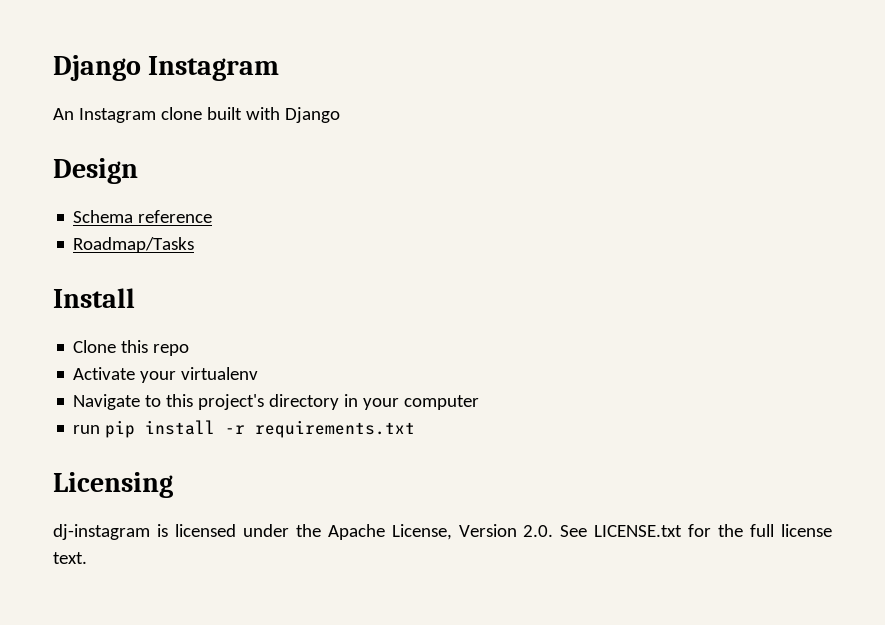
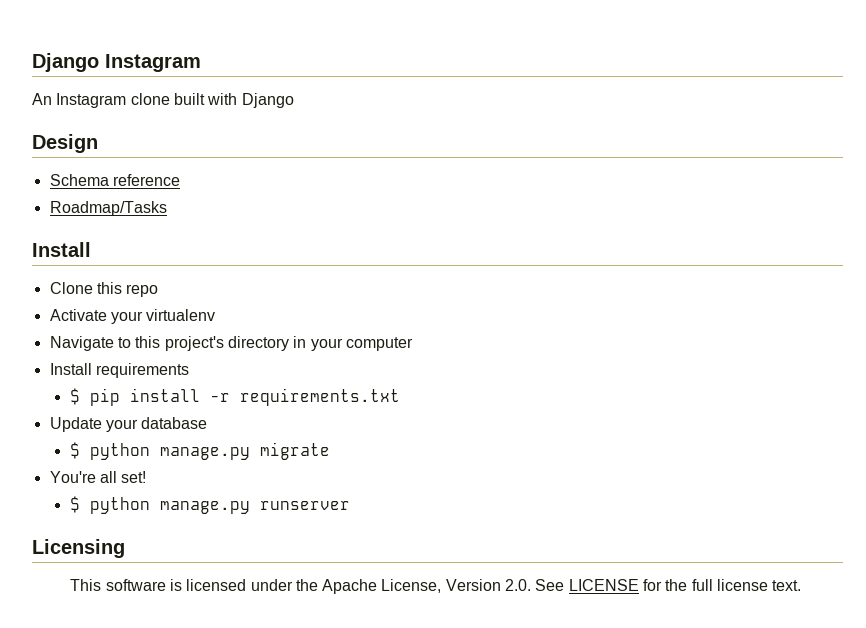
[73,425,101,434] run -> [49,363,189,378] [69,388,80,405] Install requirements // $
(416, 429) none -> [49,417,208,432] [69,442,330,460] [49,471,147,483] [69,496,350,514] // Update your database // $ python manage.py migrate // You're all set! // $ python manage.py runserver
[53,524,150,540] dj-instagram -> [70,579,166,591] This software
[594,525,683,537] LICENSE.txt -> [568,579,639,591] LICENSE

